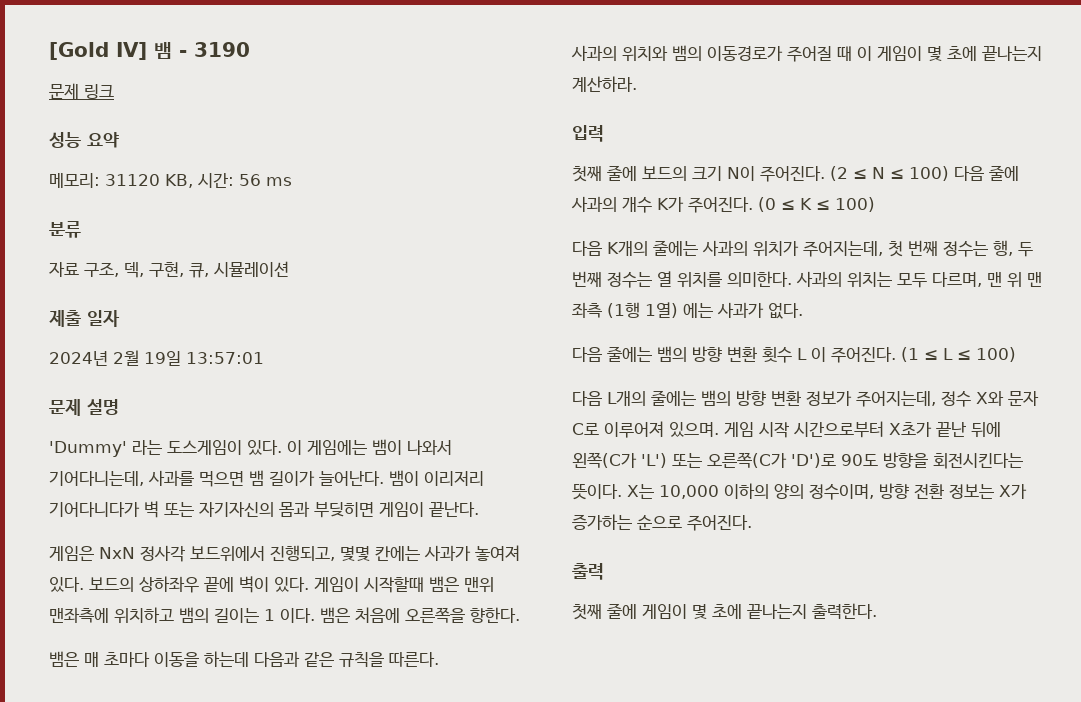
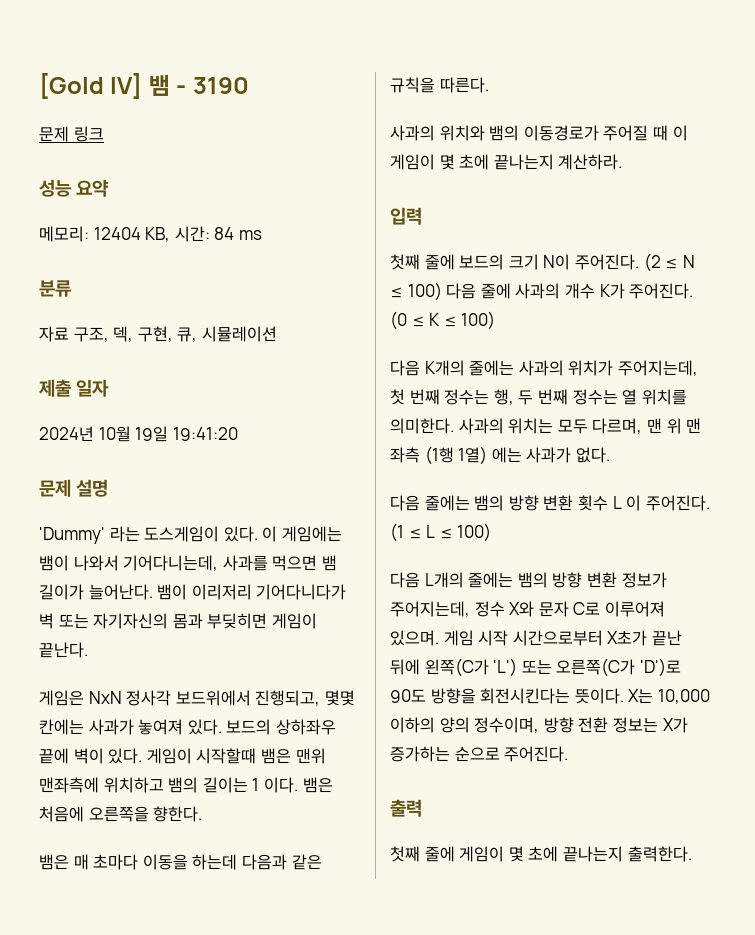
[105,174,160,186] 31120 -> [93,227,141,240] 12404
[239,174,261,186] 56 -> [214,227,235,240] 84
[113,350,264,366] 2월 19일 13:57:01 -> [98,426,238,442] 10월 19일 19:41:20

